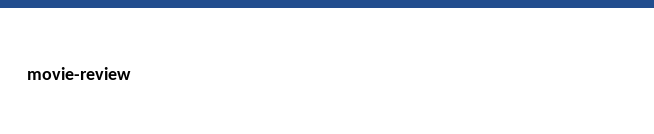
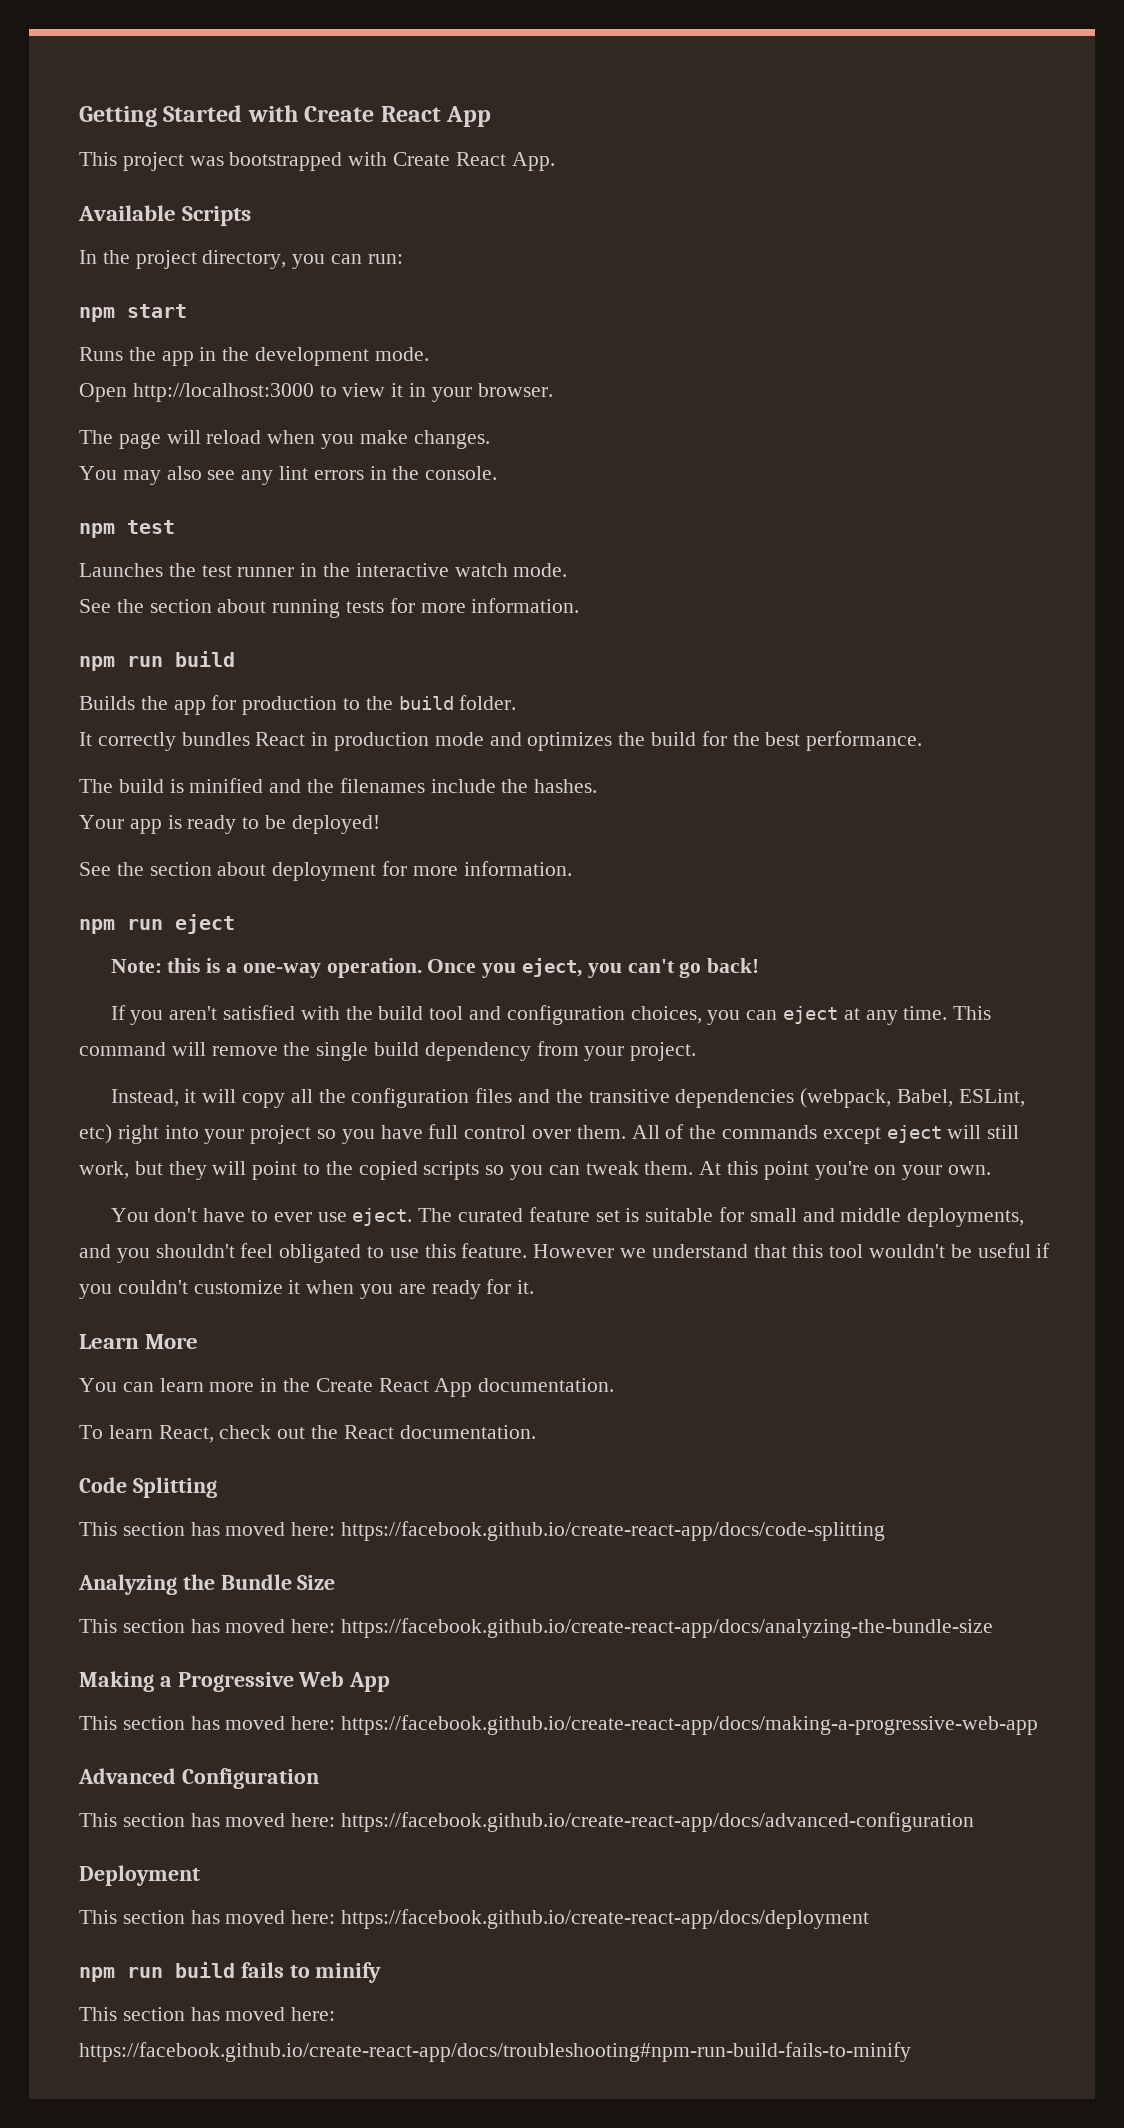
[27,67,131,80] movie-review -> [79,105,492,127] [79,152,555,171] [78,205,252,226] [79,250,403,269] [79,304,187,322] [79,347,429,366] [79,383,553,402] [79,430,490,449] [79,466,498,485] [79,520,175,538] [79,563,568,577] [79,598,580,618] [79,651,235,671] [79,695,517,715] [79,731,923,751] [79,778,598,793] [79,815,380,834] [79,861,572,881] [79,914,235,934] [110,958,760,978] [110,1005,992,1025] [79,1041,697,1061] [110,1088,1025,1108] [79,1124,1020,1144] [79,1161,992,1180] [110,1207,1025,1227] [79,1243,1051,1263] [79,1279,535,1299] [79,1334,199,1349] [79,1378,615,1397] [79,1425,536,1443] [79,1477,217,1498] [79,1521,886,1541] [78,1574,336,1595] [79,1618,994,1638] [79,1671,391,1692] [79,1715,1039,1735] [78,1768,319,1789] [79,1812,975,1832] [79,1865,200,1886] [79,1909,870,1929] [79,1962,382,1983] [79,2007,336,2021] [79,2042,911,2062] Getting Started with Create React App // This project was bootstrapped with Create React App. // Available Scripts // In the project directory, you can run: // npm start // Runs the app in the development mode. // Open http://localhost:3000 to view it in your browser. // The page will reload when you make changes. // You may also see any lint errors in the console. // npm test // Launches the test runner in the interactive watch mode. // See the section about running tests for more information. // npm run build // Builds the app for production to the build folder. // It correctly bundles React in production mode and optimizes the build for the best performance. // The build is minified and the filenames include the hashes. // Your app is ready to be deployed! // See the section about deployment for more information. // npm run eject // Note: this is a one-way operation. Once you eject, you can't go back! // If you aren't satisfied with the build tool and configuration choices, you can eject at any time. This command will remove the single build dependency from your project. // Instead, it will copy all the configuration files and the transitive dependencies (webpack, Babel, ESLint, etc) right into your project so you have full control over them. All of the commands except eject will still work, but they will point to the copied scripts so you can tweak them. At this point you're on your own. // You don't have to ever use eject. The curated feature set is suitable for small and middle deployments, and you shouldn't feel obligated to use this feature. However we understand that this tool wouldn't be useful if you couldn't customize it when you are ready for it. // Learn More // You can learn more in the Create React App documentation. // To learn React, check out the React documentation. // Code Splitting // This section has moved here: https://facebook.github.io/create-react-app/docs/code-splitting // Analyzing the Bundle Size // This section has moved here: https://facebook.github.io/create-react-app/docs/analyzing-the-bundle-size // Making a Progressive Web App // This section has moved here: https://facebook.github.io/create-react-app/docs/making-a-progressive-web-app // Advanced Configuration // This section has moved here: https://facebook.github.io/create-react-app/docs/advanced-configuration // Deployment // This section has moved here: https://facebook.github.io/create-react-app/docs/deployment // npm run build fails to minify // This section has moved here: https://facebook.github.io/create-react-app/docs/troubleshooting#npm-run-build-fails-to-minify

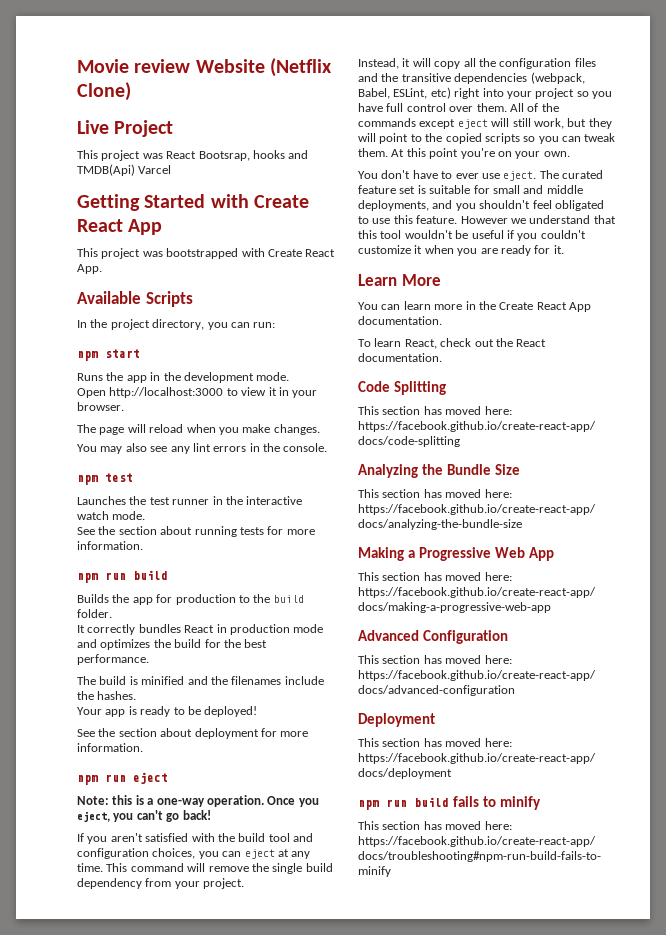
(79, 116) none -> [77,58,332,77] [77,82,131,101] [77,120,174,137] [77,150,309,161] [77,164,172,176] Movie review Website (Netflix Clone) // Live Project // This project was React Bootsrap, hooks and TMDB(Api) Varcel //

